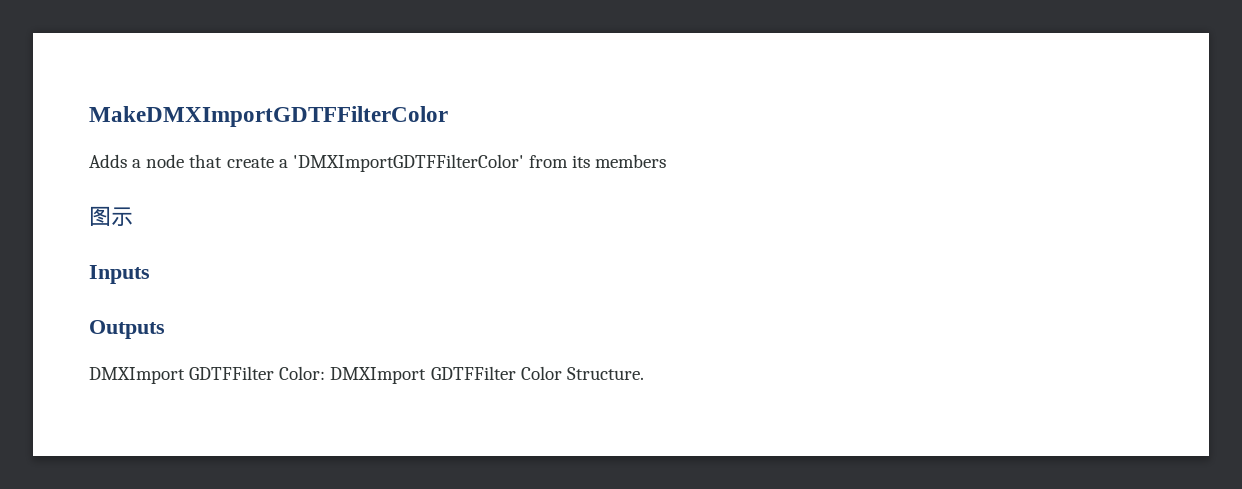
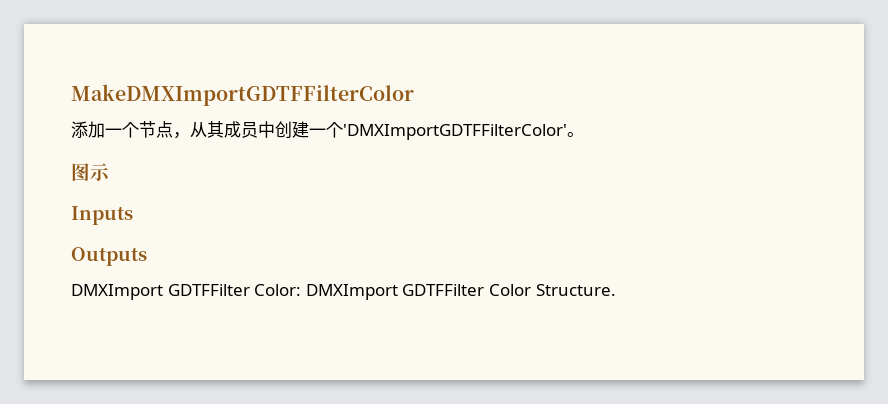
[89,154,667,172] Adds a node that create a 'DMXImportGDTFFilterColor' from its members -> [71,121,584,140] 添加一个节点，从其成员中创建一个'DMXImportGDTFFilterColor'。

